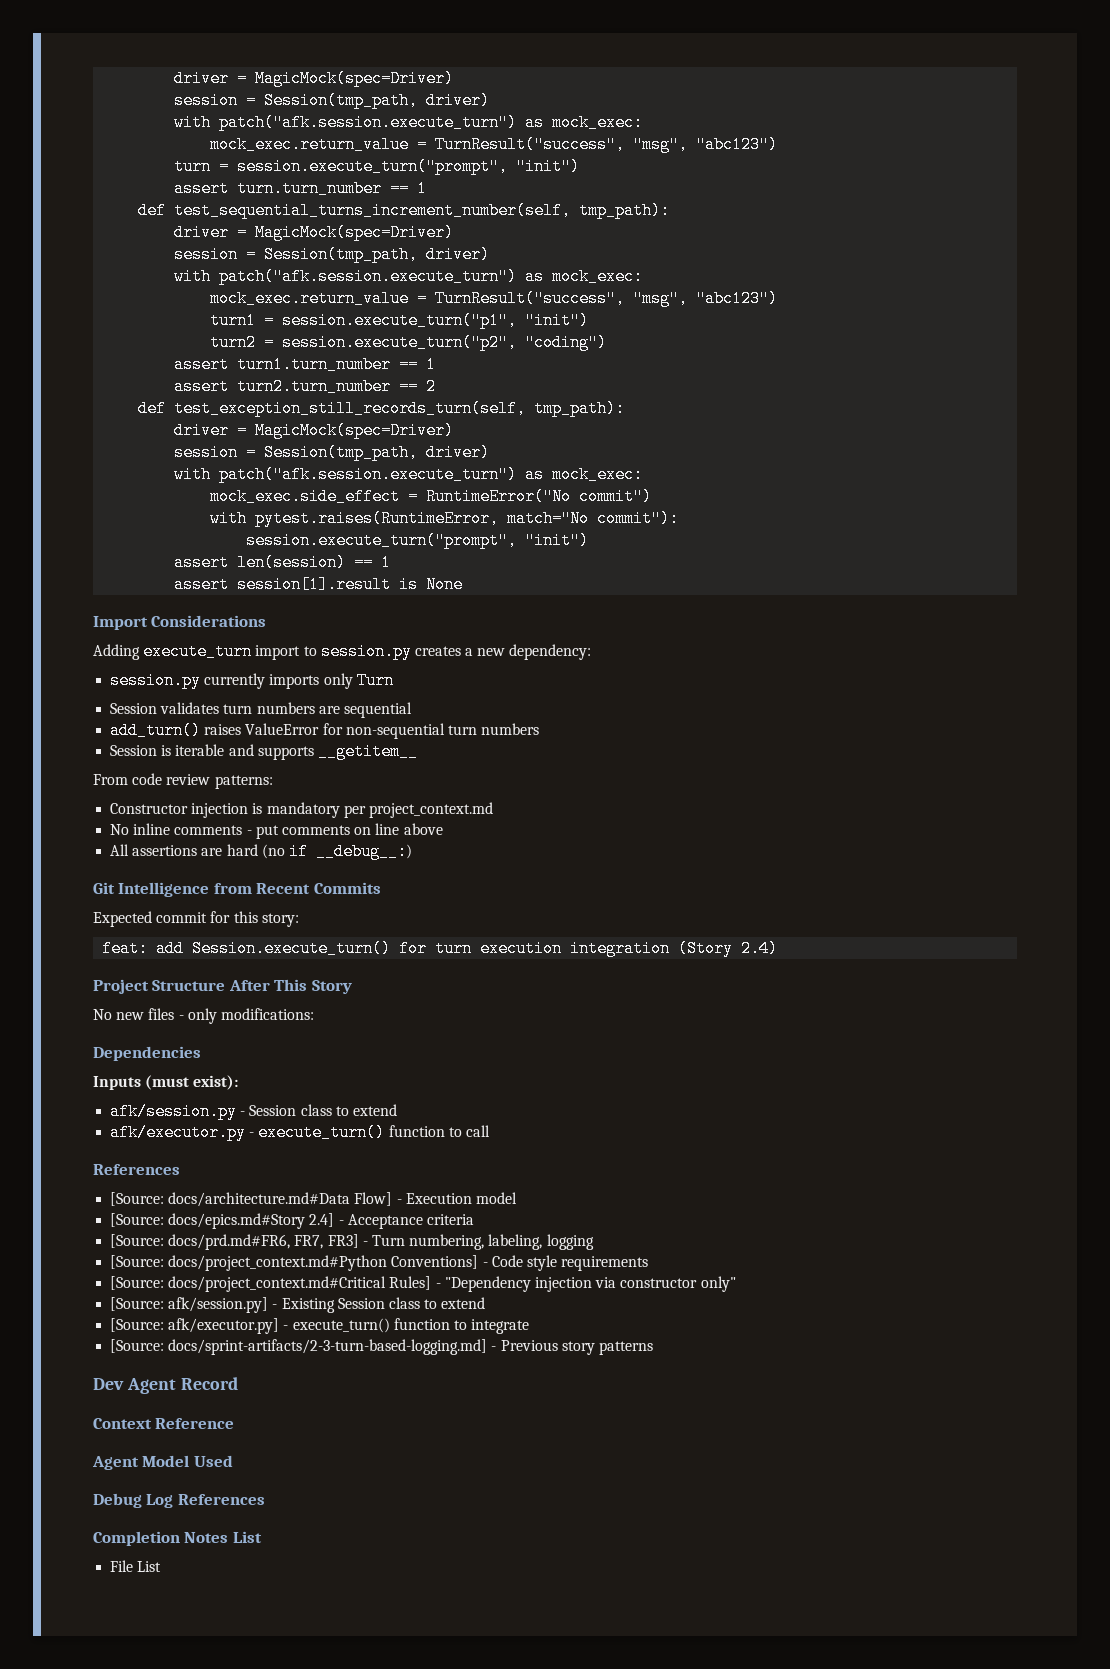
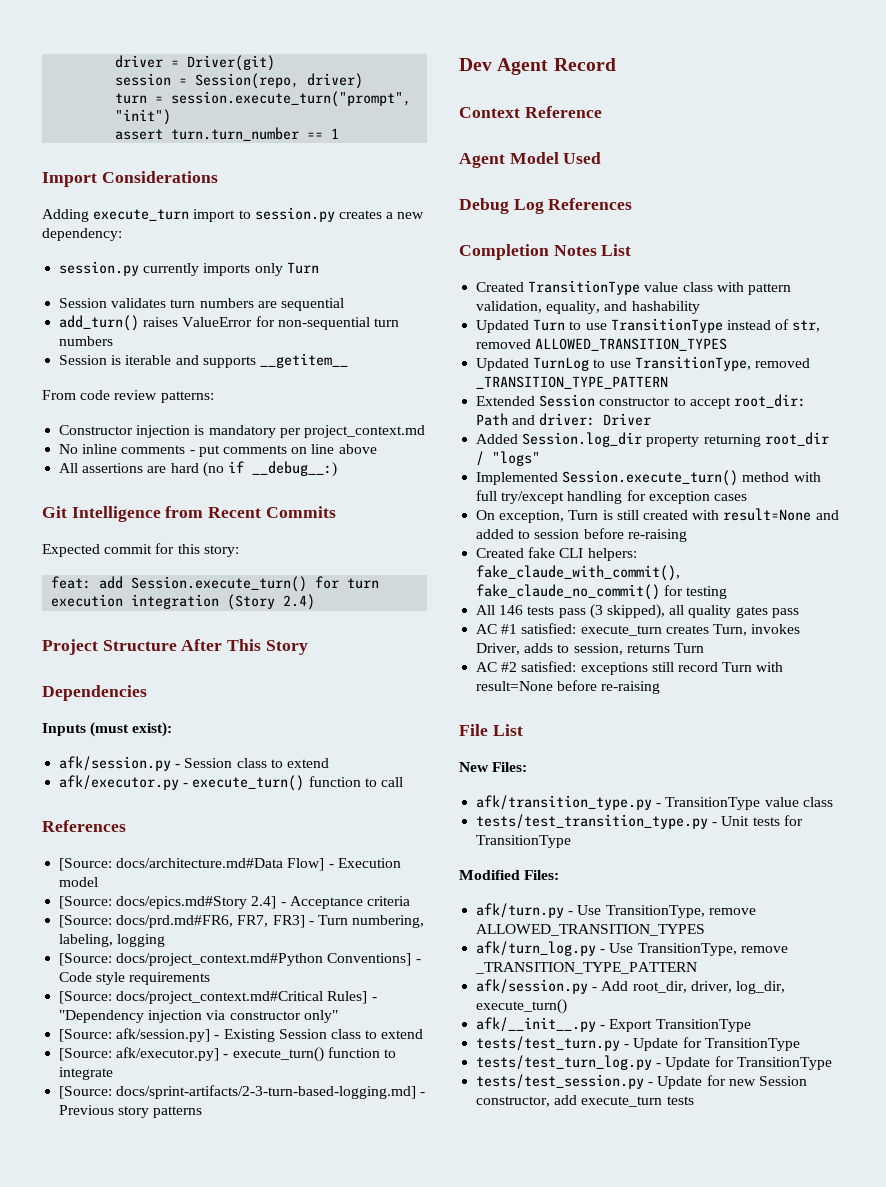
[174,70,455,87] [174,92,491,109] [174,114,644,131] [210,136,779,153] driver = MagicMock(spec=Driver) // session = Session(tmp_path, driver) // with patch("afk.session.execute_turn") as mock_exec: // mock_exec.return_value = TurnResult("success", "msg", "abc123") -> [115,55,276,71] [115,73,364,89] driver = Driver(git) // session = Session(repo, driver)
[138,202,671,219] [174,224,455,241] [174,246,491,263] [174,268,644,285] [210,290,779,307] [210,312,590,329] [210,334,608,351] [174,356,437,373] [174,378,437,395] [138,400,626,417] [174,422,455,439] [174,444,491,461] [174,466,644,483] [210,488,653,505] [210,510,680,527] [246,532,590,549] [174,554,392,571] [174,576,464,593] // def test_sequential_turns_increment_number(self, tmp_path): // driver = MagicMock(spec=Driver) // session = Session(tmp_path, driver) // with patch("afk.session.execute_turn") as mock_exec: // mock_exec.return_value = TurnResult("success", "msg", "abc123") // turn1 = session.execute_turn("p1", "init") // turn2 = session.execute_turn("p2", "coding") // assert turn1.turn_number == 1 // assert turn2.turn_number == 2 // def test_exception_still_records_turn(self, tmp_path): // driver = MagicMock(spec=Driver) // session = Session(tmp_path, driver) // with patch("afk.session.execute_turn") as mock_exec: // mock_exec.side_effect = RuntimeError("No commit") // with pytest.raises(RuntimeError, match="No commit"): // session.execute_turn("prompt", "init") // assert len(session) == 1 // assert session[1].result is None -> (340, 133) none
[93,1008,314,1024] // No new files - only modifications: -> (308, 647) none
[110,1560,162,1572] File List -> [476,280,791,295] [476,301,700,314] [476,318,821,333] [476,338,728,351] [476,356,810,371] [476,376,669,389] [476,394,806,409] [476,413,652,426] [476,432,829,447] [476,451,541,466] [476,470,821,486] [476,490,747,504] [476,508,839,523] [476,528,687,542] [476,547,637,561] [476,565,681,581] [476,584,728,600] [476,604,799,619] [476,623,801,636] [476,643,704,655] [476,661,784,675] [476,680,661,694] [459,724,523,736] [459,762,528,772] [476,795,833,810] [476,814,803,829] [476,835,572,848] [459,870,560,880] [476,903,756,918] [476,924,706,936] [476,941,788,956] [475,962,698,974] [476,979,785,994] [476,999,568,1014] [476,1017,751,1032] [476,1036,800,1051] [476,1055,832,1070] [476,1074,807,1089] [476,1095,694,1107] Created TransitionType value class with pattern validation, equality, and hashability // Updated Turn to use TransitionType instead of str, removed ALLOWED_TRANSITION_TYPES // Updated TurnLog to use TransitionType, removed _TRANSITION_TYPE_PATTERN // Extended Session constructor to accept root_dir: Path and driver: Driver // Added Session.log_dir property returning root_dir / "logs" // Implemented Session.execute_turn() method with full try/except handling for exception cases // On exception, Turn is still created with result=None and added to session before re-raising // Created fake CLI helpers: fake_claude_with_commit(), fake_claude_no_commit() for testing // All 146 tests pass (3 skipped), all quality gates pass // AC #1 satisfied: execute_turn creates Turn, invokes Driver, adds to session, returns Turn // AC #2 satisfied: exceptions still record Turn with result=None before re-raising // File List // New Files: // afk/transition_type.py - TransitionType value class // tests/test_transition_type.py - Unit tests for TransitionType // Modified Files: // afk/turn.py - Use TransitionType, remove ALLOWED_TRANSITION_TYPES // afk/turn_log.py - Use TransitionType, remove _TRANSITION_TYPE_PATTERN // afk/session.py - Add root_dir, driver, log_dir, execute_turn() // afk/__init__.py - Export TransitionType // tests/test_turn.py - Update for TransitionType // tests/test_turn_log.py - Update for TransitionType // tests/test_session.py - Update for new Session constructor, add execute_turn tests

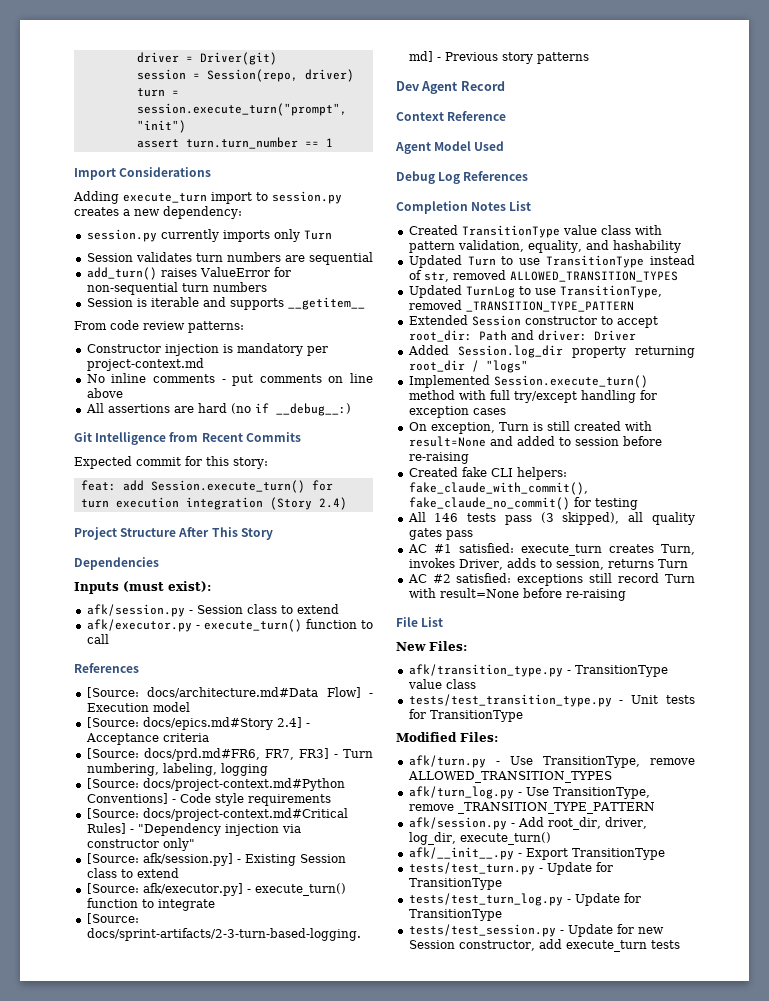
[303,425,425,438] project_context.md -> [86,358,204,371] project-context.md
[116,953,324,966] docs/project_context.md#Python -> [142,778,345,791] docs/project-context.md#Python
[116,991,324,1004] docs/project_context.md#Critical -> [142,808,348,821] docs/project-context.md#Critical

